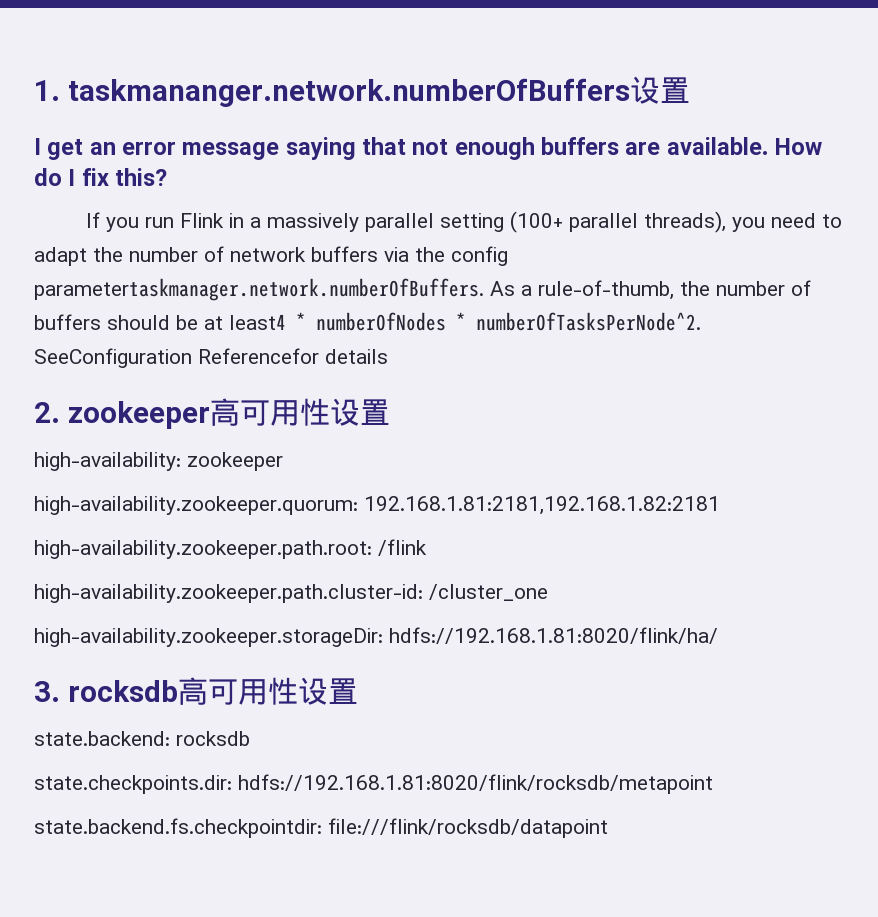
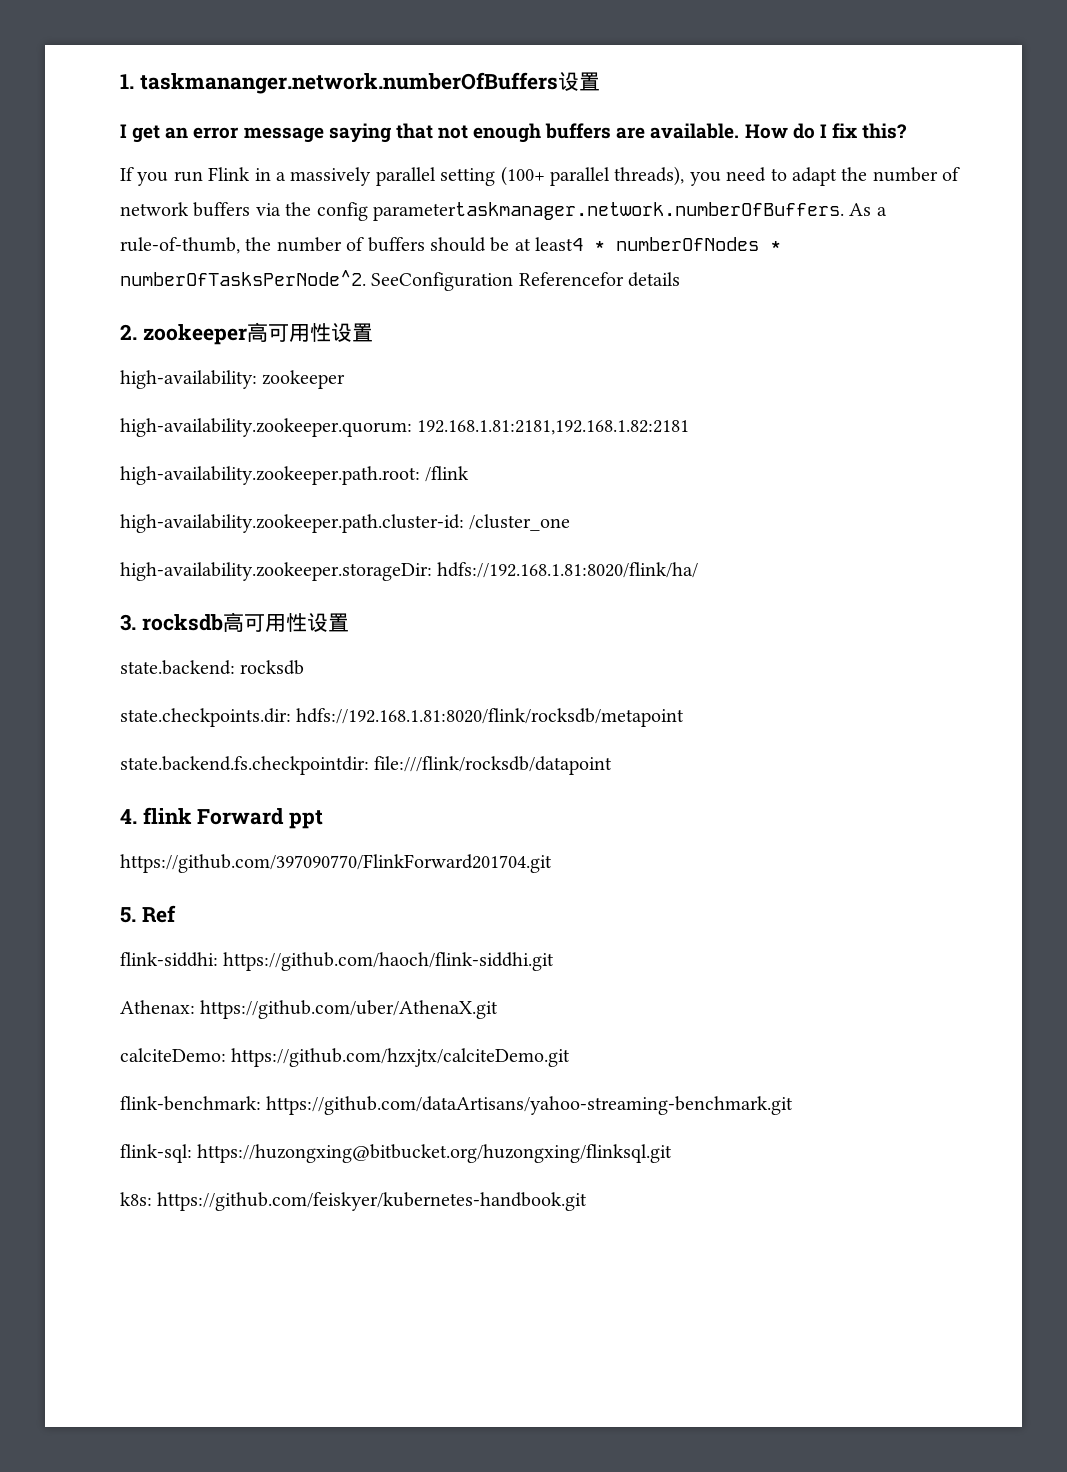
(608, 828) none -> [120,807,324,829] [120,854,552,873] [120,905,176,923] [120,952,555,971] [120,1000,499,1019] [120,1048,571,1067] [120,1096,794,1115] [120,1144,673,1163] [120,1192,588,1211] // 4. flink Forward ppt // https://github.com/397090770/FlinkForward201704.git // 5. Ref // flink-siddhi: https://github.com/haoch/flink-siddhi.git // Athenax: https://github.com/uber/AthenaX.git // calciteDemo: https://github.com/hzxjtx/calciteDemo.git // flink-benchmark: https://github.com/dataArtisans/yahoo-streaming-benchmark.git // flink-sql: https://huzongxing@bitbucket.org/huzongxing/flinksql.git // k8s: https://github.com/feiskyer/kubernetes-handbook.git

